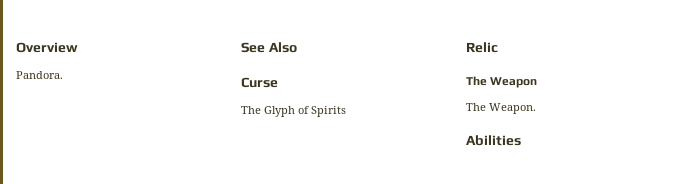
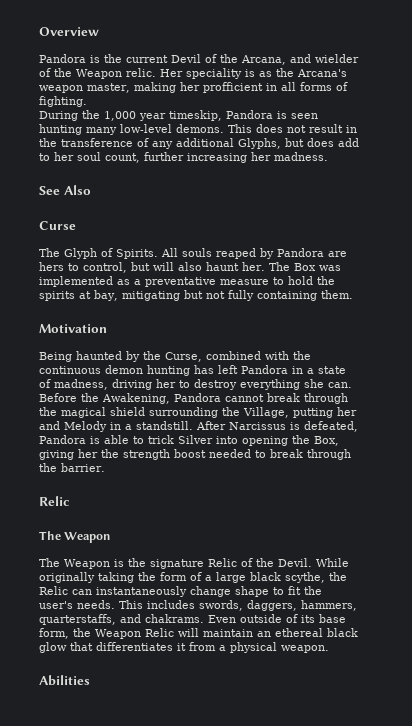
[16,71,63,79] Pandora. -> [39,54,359,65] [39,68,347,79] [39,82,348,93] [39,96,87,107] [39,110,318,121] [39,124,357,135] [39,138,359,149] [39,152,328,163] Pandora is the current Devil of the Arcana, and wielder of the Weapon relic. Her speciality is as the Arcana's weapon master, making her profficient in all forms of fighting. // During the 1,000 year timeskip, Pandora is seen hunting many low-level demons. This does not result in the transference of any additional Glyphs, but does add to her soul count, further increasing her madness.
[311,106,346,117] [466,42,498,53] [466,76,538,88] [466,103,536,114] Spirits // Relic // The Weapon // The Weapon. -> [116,248,347,259] [39,262,341,273] [39,276,335,287] [39,290,353,301] [39,324,107,333] [39,351,311,362] [39,365,346,376] [39,379,352,390] [39,393,348,404] [39,407,357,418] [39,421,358,432] [39,435,339,446] [39,449,351,460] [39,463,105,472] [39,496,69,506] [39,531,112,543] [39,558,349,569] [39,572,347,583] [39,586,322,597] [39,600,357,611] [39,614,346,625] [39,628,358,639] [39,642,329,653] Spirits. All souls reaped by Pandora are hers to control, but will also haunt her. The Box was implemented as a preventative measure to hold the spirits at bay, mitigating but not fully containing them. // Motivation // Being haunted by the Curse, combined with the continuous demon hunting has left Pandora in a state of madness, driving her to destroy everything she can. Before the Awakening, Pandora cannot break through the magical shield surrounding the Village, putting her and Melody in a standstill. After Narcissus is defeated, Pandora is able to trick Silver into opening the Box, giving her the strength boost needed to break through the barrier. // Relic // The Weapon // The Weapon is the signature Relic of the Devil. While originally taking the form of a large black scythe, the Relic can instantaneously change shape to fit the user's needs. This includes swords, daggers, hammers, quarterstaffs, and chakrams. Even outside of its base form, the Weapon Relic will maintain an ethereal black glow that differentiates it from a physical weapon.

